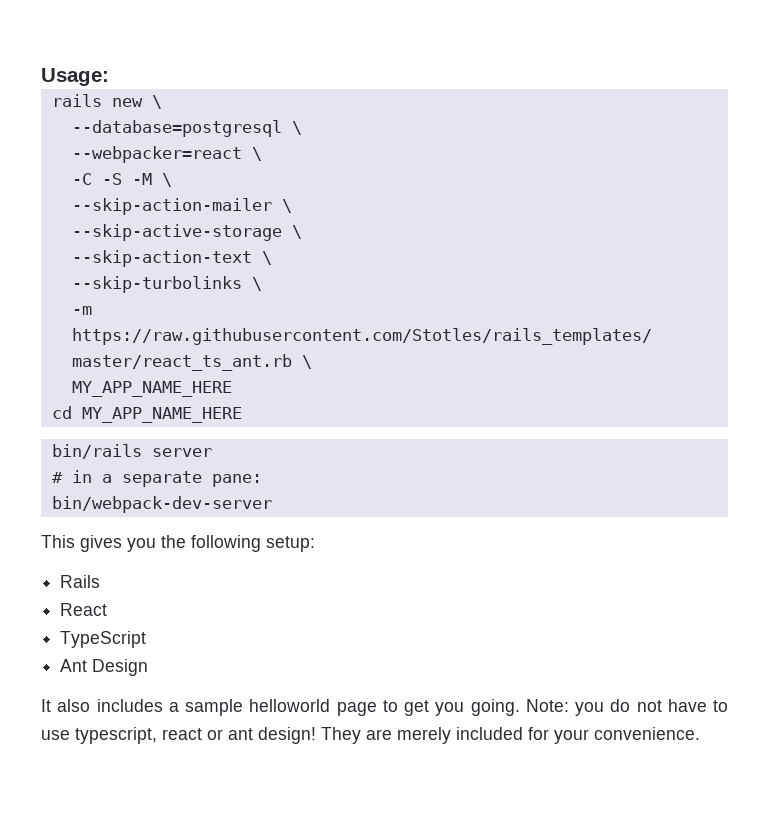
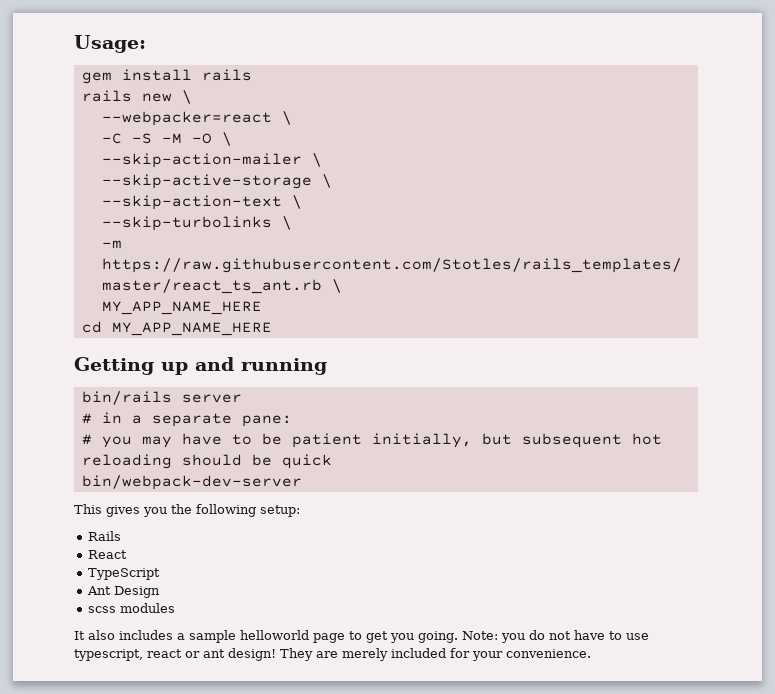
(109, 77) none -> [81,69,252,84] // gem install rails
[71,120,302,137] // --database=postgresql \ -> (192, 97) none
(152, 179) none -> [191,133,212,144] -O
(242, 415) none -> [74,357,327,375] // Getting up and running
(262, 480) none -> [81,433,662,448] [81,454,332,469] // # you may have to be patient initially, but subsequent hot reloading should be quick
(149, 667) none -> [88,603,176,613] // scss modules

